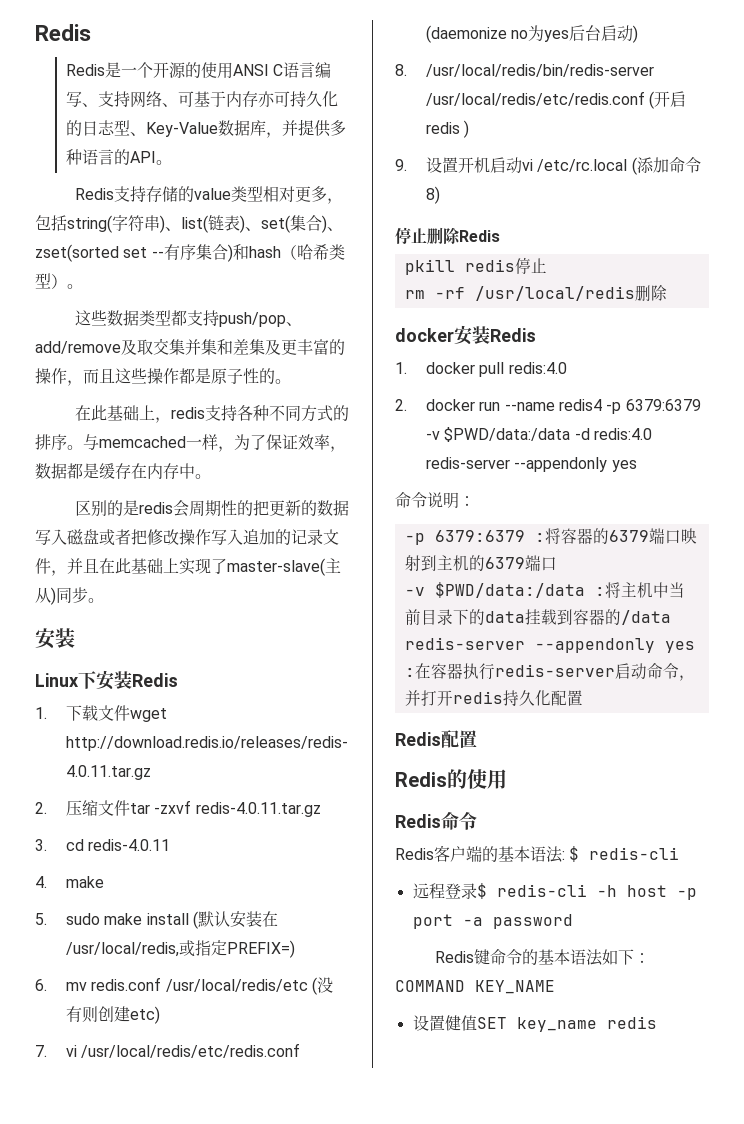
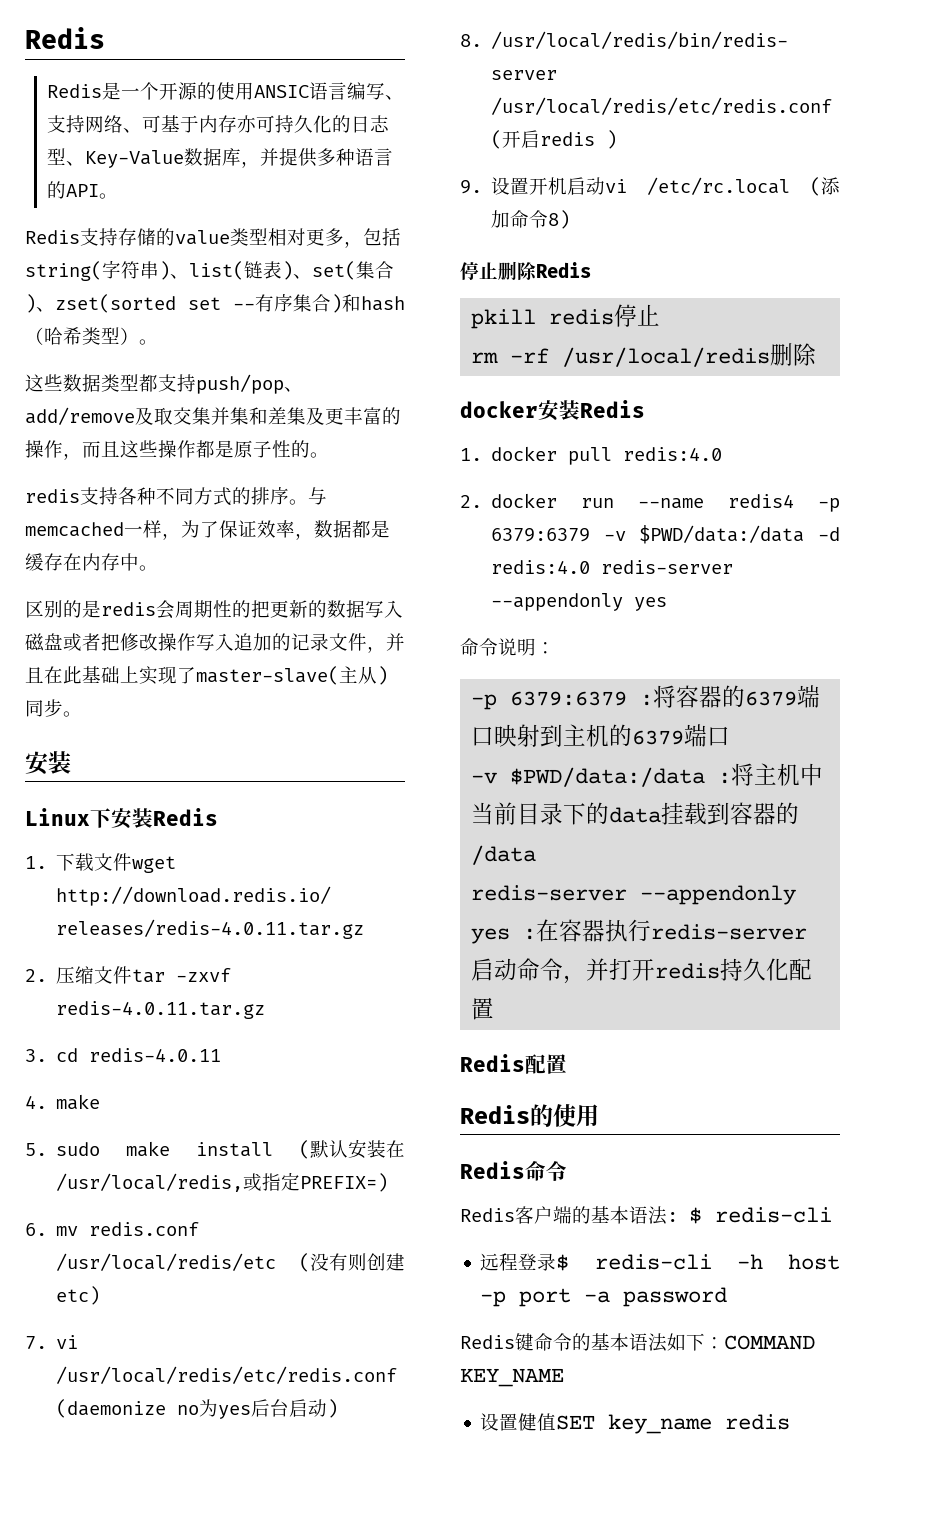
[233,64,284,76] ANSI C -> [253,85,309,98] ANSIC
[74,405,171,423] 在此基础上， -> (329, 455) none

